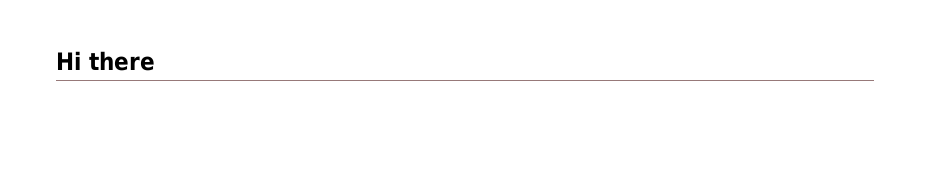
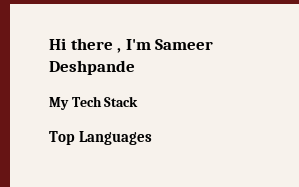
(155, 61) none -> [117,39,214,53] [49,60,135,75] [49,96,139,110] [49,131,153,145] , I'm Sameer Deshpande // My Tech Stack // Top Languages

